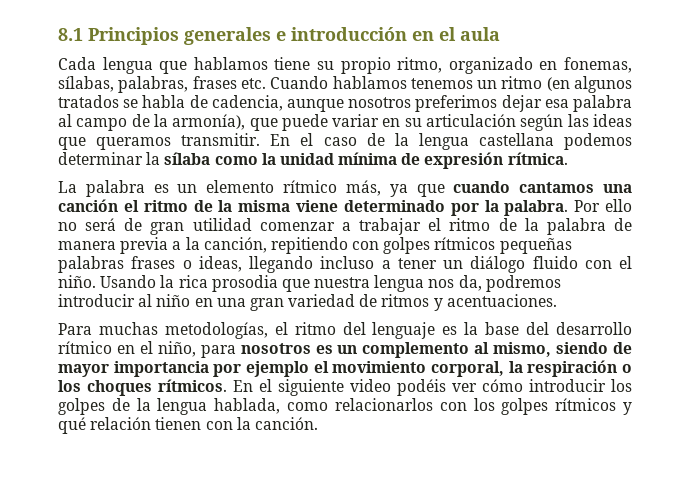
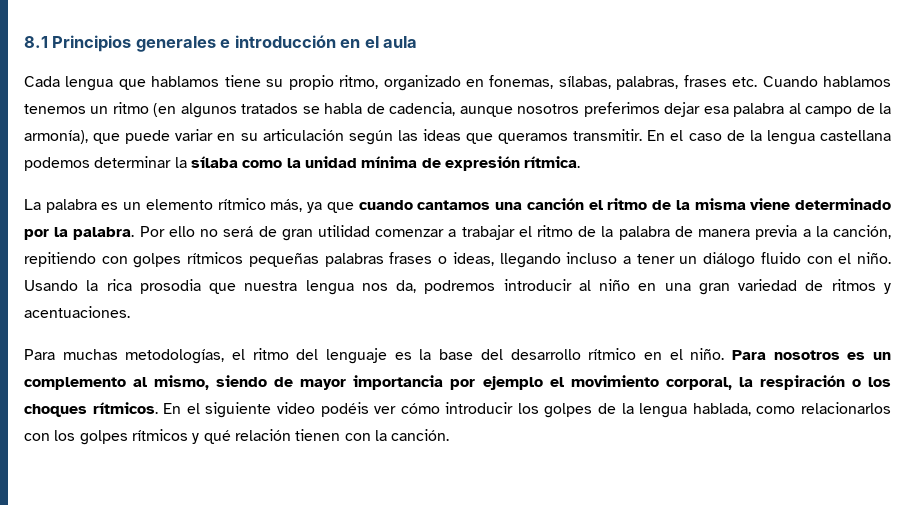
[157,341,236,358] niño, para -> [690,348,766,360] niño. Para

